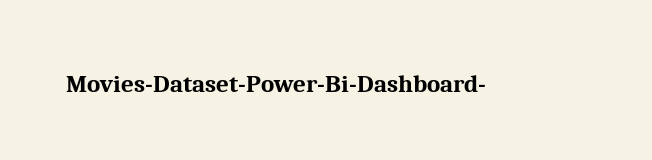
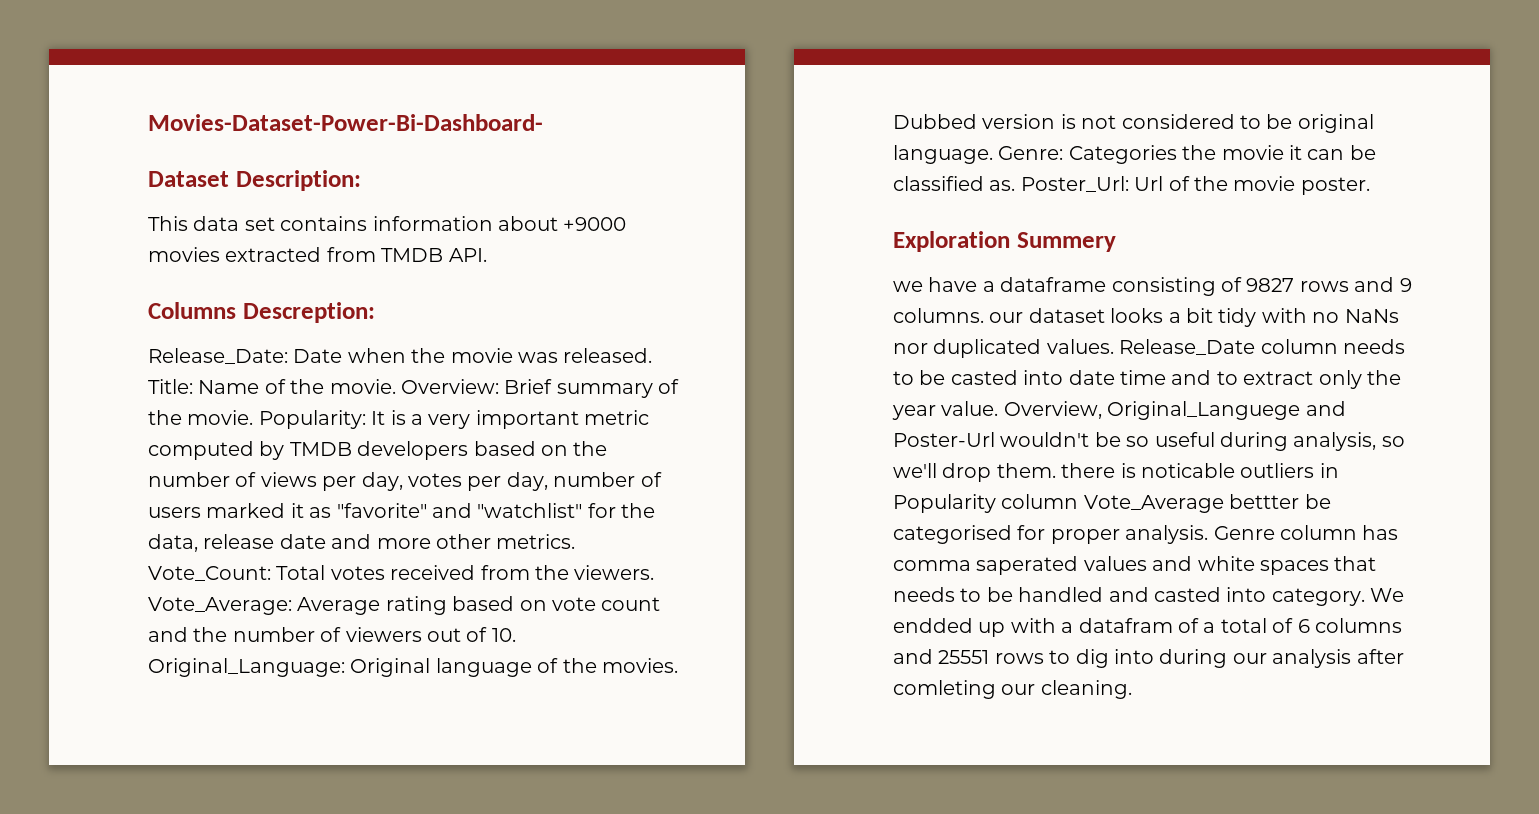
(486, 83) none -> [148,170,361,191] [148,216,627,231] [148,247,487,262] [148,302,375,323] [148,348,653,364] [148,379,680,398] [148,410,650,429] [148,441,608,460] [148,472,662,491] [148,503,656,518] [148,534,576,552] [148,565,655,581] [148,596,661,615] [148,627,516,642] [148,658,678,677] [893,114,1374,133] [893,145,1376,164] [893,176,1370,195] [893,231,1116,252] [893,277,1412,296] [893,308,1399,327] [893,339,1405,358] [893,370,1401,389] [892,401,1346,420] [893,432,1405,451] [893,463,1339,482] [893,494,1331,513] [893,525,1399,544] [893,556,1377,575] [893,587,1405,606] [893,618,1402,637] [893,649,1404,668] [893,680,1132,699] // Dataset Description: // This data set contains information about +9000 movies extracted from TMDB API. // Columns Descreption: // Release_Date: Date when the movie was released. Title: Name of the movie. Overview: Brief summary of the movie. Popularity: It is a very important metric computed by TMDB developers based on the number of views per day, votes per day, number of users marked it as "favorite" and "watchlist" for the data, release date and more other metrics. Vote_Count: Total votes received from the viewers. Vote_Average: Average rating based on vote count and the number of viewers out of 10. Original_Language: Original language of the movies. Dubbed version is not considered to be original language. Genre: Categories the movie it can be classified as. Poster_Url: Url of the movie poster. // Exploration Summery // we have a dataframe consisting of 9827 rows and 9 columns. our dataset looks a bit tidy with no NaNs nor duplicated values. Release_Date column needs to be casted into date time and to extract only the year value. Overview, Original_Languege and Poster-Url wouldn't be so useful during analysis, so we'll drop them. there is noticable outliers in Popularity column Vote_Average bettter be categorised for proper analysis. Genre column has comma saperated values and white spaces that needs to be handled and casted into category. We endded up with a datafram of a total of 6 columns and 25551 rows to dig into during our analysis after comleting our cleaning.

